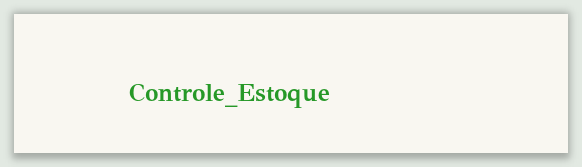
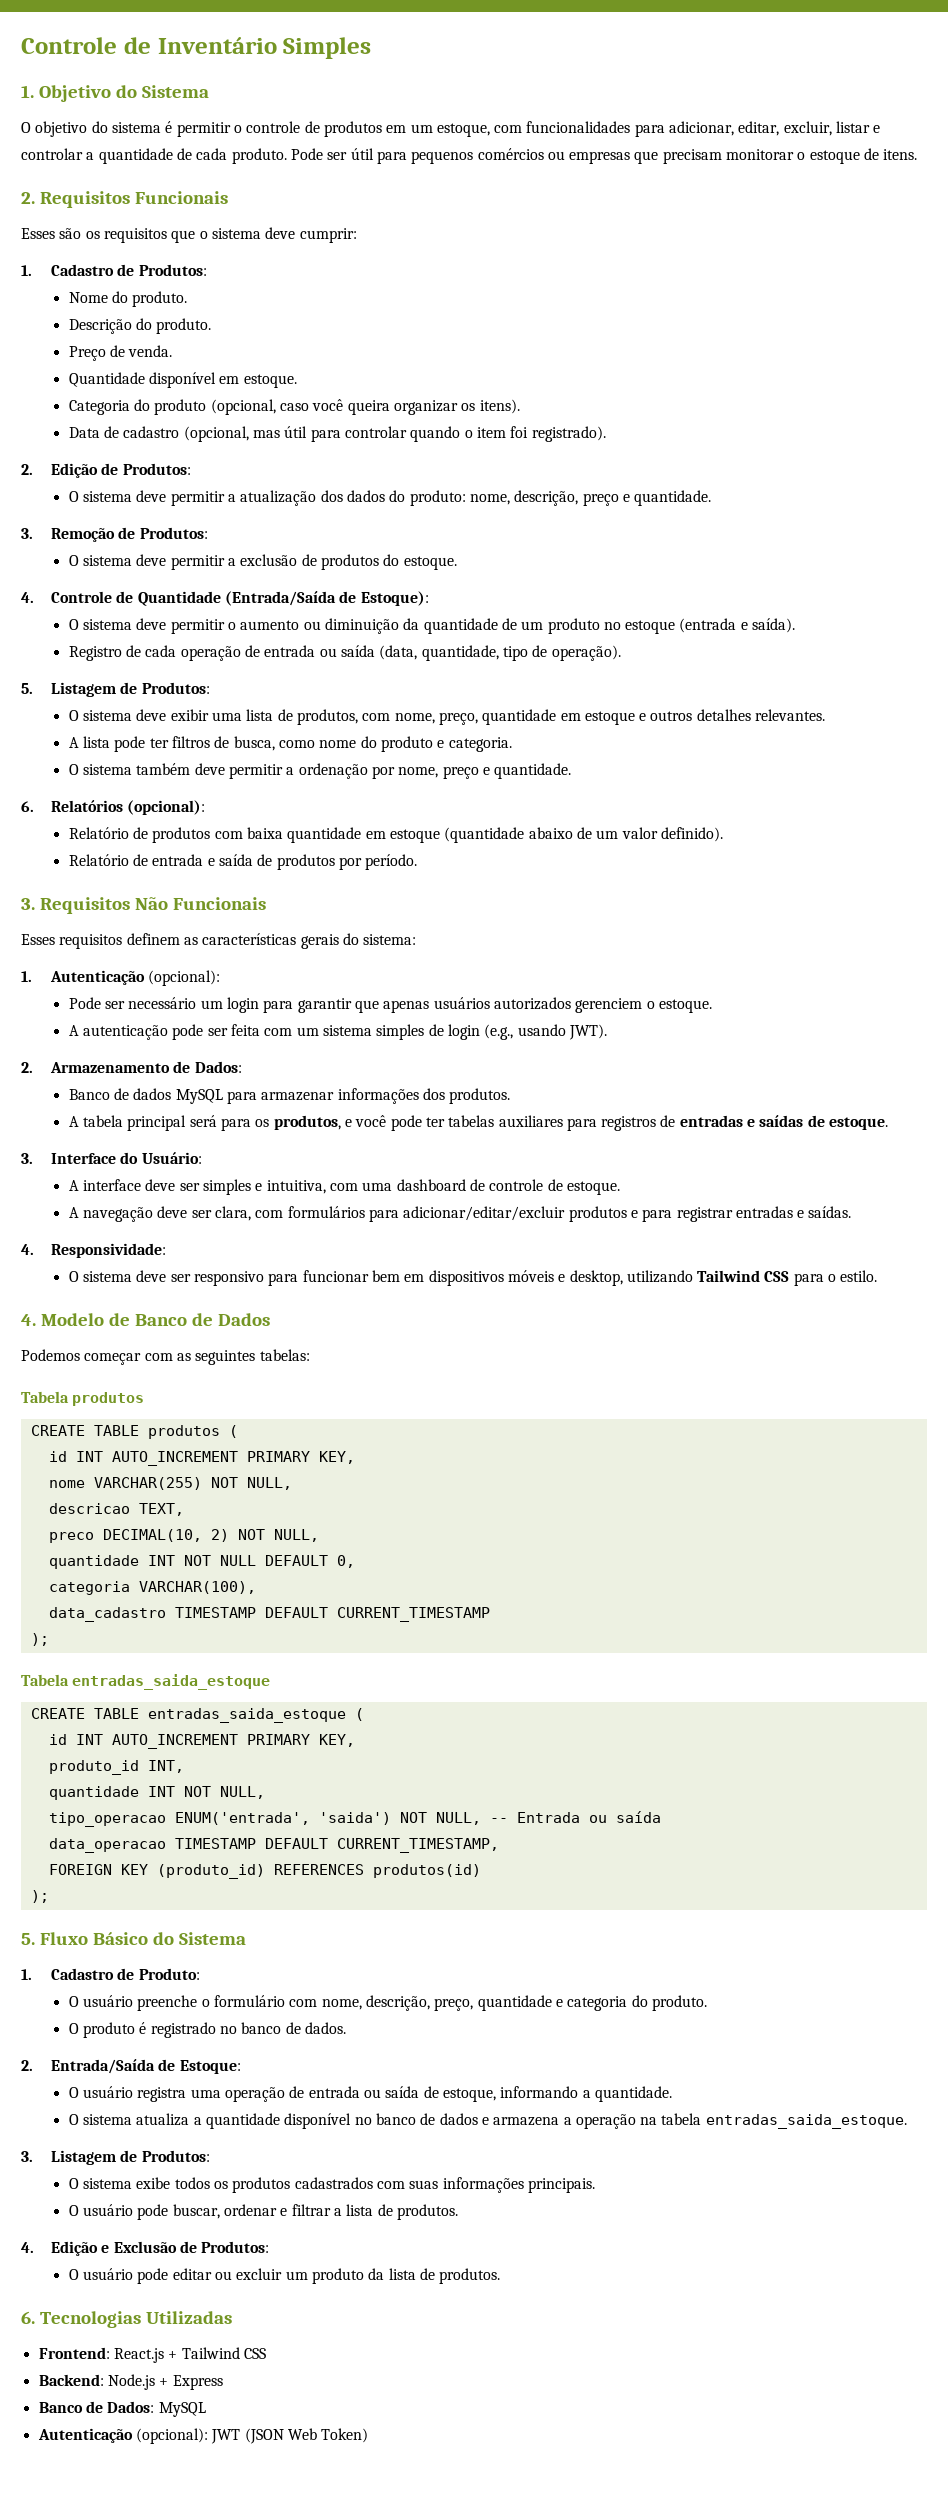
[129,83,330,108] Controle_Estoque -> [21,37,372,59] [21,85,209,102] [21,121,881,137] [21,148,918,164] [21,191,228,208] [21,227,357,243] [21,264,207,276] [68,291,188,307] [68,318,212,334] [68,345,173,361] [68,372,297,388] [68,399,520,415] [68,426,606,442] [21,463,191,478] [68,490,712,506] [21,527,208,542] [68,554,457,570] [21,591,429,606] [68,618,796,634] [68,645,621,661] [21,682,210,697] [68,709,826,725] [68,736,512,752] [68,763,572,779] [21,800,206,815] [68,827,723,843] [68,854,418,870] [21,897,266,914] [21,933,417,949] [21,970,221,986] [68,997,712,1013] [68,1024,607,1040] [21,1061,242,1073] [68,1088,511,1104] [68,1115,889,1131] [21,1152,202,1164] [68,1179,620,1195] [68,1206,852,1222] [21,1243,167,1258] [68,1270,878,1286] [21,1313,270,1326] [21,1349,310,1365] [21,1391,145,1406] [30,1425,238,1439] [48,1451,355,1466] [48,1477,292,1490] [48,1503,184,1516] [48,1529,319,1543] [48,1555,355,1569] [48,1581,256,1595] [48,1607,490,1622] [30,1633,49,1646] [21,1674,271,1690] [30,1708,364,1723] [48,1734,355,1749] [48,1760,184,1775] [48,1786,265,1800] [48,1811,661,1827] [48,1838,499,1853] [48,1864,481,1879] [30,1890,49,1903] [21,1932,246,1945] [21,1968,200,1980] [68,1995,707,2011] [68,2022,346,2038] [21,2059,241,2074] [68,2086,672,2102] [68,2113,907,2129] [21,2150,210,2165] [68,2177,595,2193] [68,2204,458,2220] [21,2241,270,2256] [68,2268,501,2284] [21,2311,232,2328] [38,2347,266,2363] [38,2374,223,2390] [38,2401,206,2417] [37,2428,369,2444] Controle de Inventário Simples // 1. Objetivo do Sistema // O objetivo do sistema é permitir o controle de produtos em um estoque, com funcionalidades para adicionar, editar, excluir, listar e controlar a quantidade de cada produto. Pode ser útil para pequenos comércios ou empresas que precisam monitorar o estoque de itens. // 2. Requisitos Funcionais // Esses são os requisitos que o sistema deve cumprir: // 1. Cadastro de Produtos: // Nome do produto. // Descrição do produto. // Preço de venda. // Quantidade disponível em estoque. // Categoria do produto (opcional, caso você queira organizar os itens). // Data de cadastro (opcional, mas útil para controlar quando o item foi registrado). // 2. Edição de Produtos: // O sistema deve permitir a atualização dos dados do produto: nome, descrição, preço e quantidade. // 3. Remoção de Produtos: // O sistema deve permitir a exclusão de produtos do estoque. // 4. Controle de Quantidade (Entrada/Saída de Estoque): // O sistema deve permitir o aumento ou diminuição da quantidade de um produto no estoque (entrada e saída). // Registro de cada operação de entrada ou saída (data, quantidade, tipo de operação). // 5. Listagem de Produtos: // O sistema deve exibir uma lista de produtos, com nome, preço, quantidade em estoque e outros detalhes relevantes. // A lista pode ter filtros de busca, como nome do produto e categoria. // O sistema também deve permitir a ordenação por nome, preço e quantidade. // 6. Relatórios (opcional): // Relatório de produtos com baixa quantidade em estoque (quantidade abaixo de um valor definido). // Relatório de entrada e saída de produtos por período. // 3. Requisitos Não Funcionais // Esses requisitos definem as características gerais do sistema: // 1. Autenticação (opcional): // Pode ser necessário um login para garantir que apenas usuários autorizados gerenciem o estoque. // A autenticação pode ser feita com um sistema simples de login (e.g., usando JWT). // 2. Armazenamento de Dados: // Banco de dados MySQL para armazenar informações dos produtos. // A tabela principal será para os produtos, e você pode ter tabelas auxiliares para registros de entradas e saídas de estoque. // 3. Interface do Usuário: // A interface deve ser simples e intuitiva, com uma dashboard de controle de estoque. // A navegação deve ser clara, com formulários para adicionar/editar/excluir produtos e para registrar entradas e saídas. // 4. Responsividade: // O sistema deve ser responsivo para funcionar bem em dispositivos móveis e desktop, utilizando Tailwind CSS para o estilo. // 4. Modelo de Banco de Dados // Podemos começar com as seguintes tabelas: // Tabela produtos // CREATE TABLE produtos ( // id INT AUTO_INCREMENT PRIMARY KEY, // nome VARCHAR(255) NOT NULL, // descricao TEXT, // preco DECIMAL(10, 2) NOT NULL, // quantidade INT NOT NULL DEFAULT 0, // categoria VARCHAR(100), // data_cadastro TIMESTAMP DEFAULT CURRENT_TIMESTAMP // ); // Tabela entradas_saida_estoque // CREATE TABLE entradas_saida_estoque ( // id INT AUTO_INCREMENT PRIMARY KEY, // produto_id INT, // quantidade INT NOT NULL, // tipo_operacao ENUM('entrada', 'saida') NOT NULL, -- Entrada ou saída // data_operacao TIMESTAMP DEFAULT CURRENT_TIMESTAMP, // FOREIGN KEY (produto_id) REFERENCES produtos(id) // ); // 5. Fluxo Básico do Sistema // 1. Cadastro de Produto: // O usuário preenche o formulário com nome, descrição, preço, quantidade e categoria do produto. // O produto é registrado no banco de dados. // 2. Entrada/Saída de Estoque: // O usuário registra uma operação de entrada ou saída de estoque, informando a quantidade. // O sistema atualiza a quantidade disponível no banco de dados e armazena a operação na tabela entradas_saida_estoque. // 3. Listagem de Produtos: // O sistema exibe todos os produtos cadastrados com suas informações principais. // O usuário pode buscar, ordenar e filtrar a lista de produtos. // 4. Edição e Exclusão de Produtos: // O usuário pode editar ou excluir um produto da lista de produtos. // 6. Tecnologias Utilizadas // Frontend: React.js + Tailwind CSS // Backend: Node.js + Express // Banco de Dados: MySQL // Autenticação (opcional): JWT (JSON Web Token)

